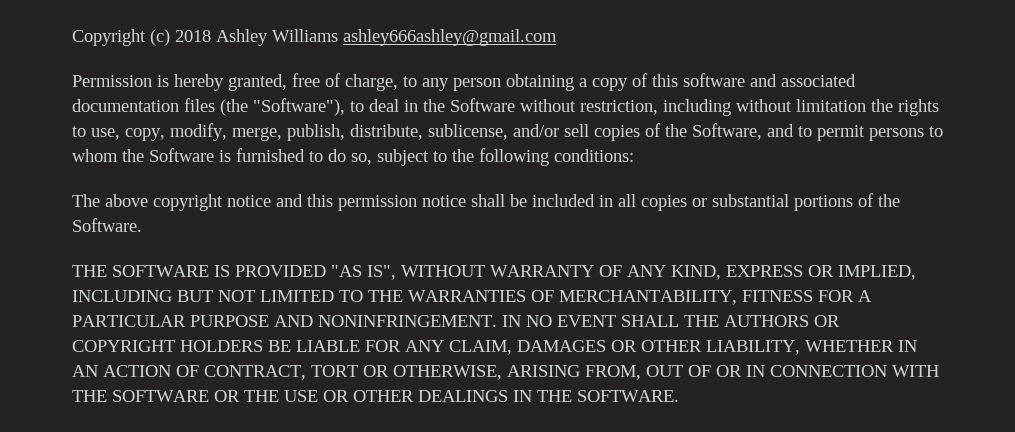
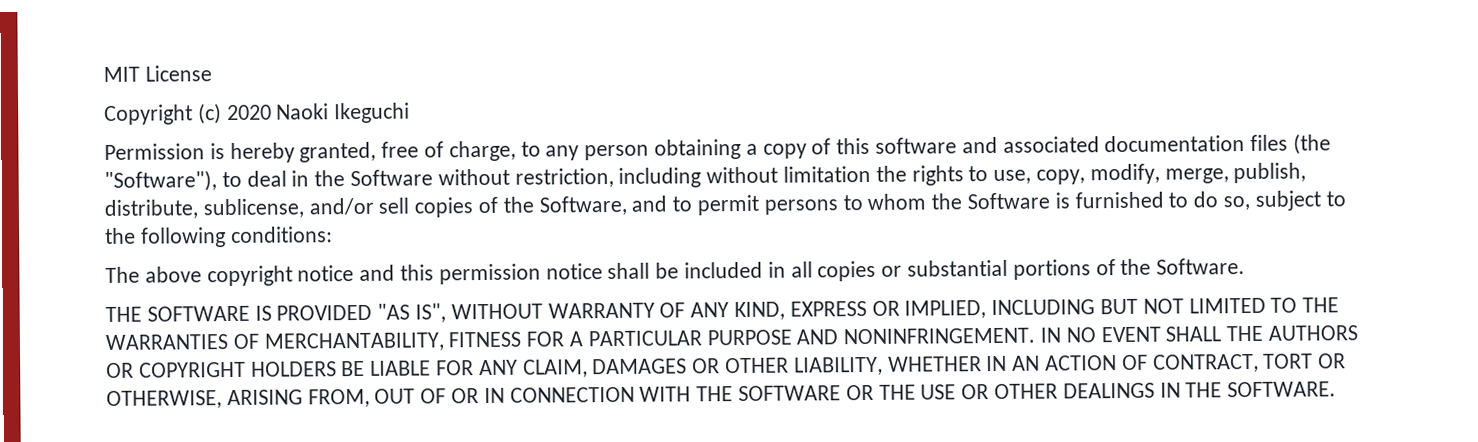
[72,29,557,46] Copyright (c) 2018 Ashley Williams ashley666ashley@gmail.com -> [103,65,212,82] [104,102,411,125] MIT License // Copyright (c) 2020 Naoki Ikeguchi

